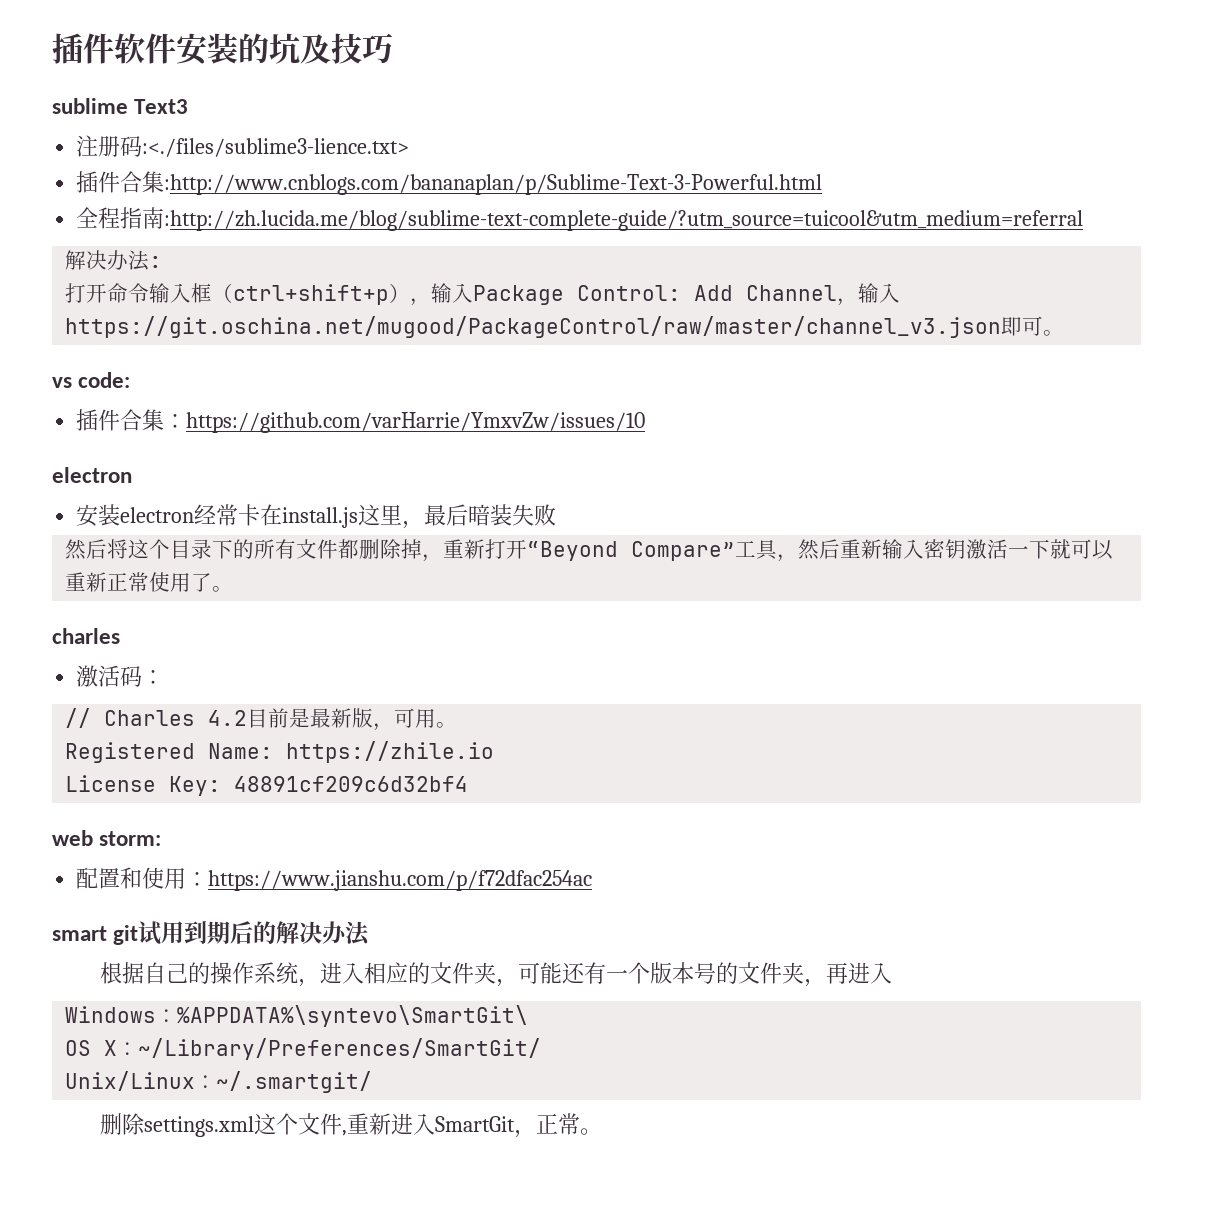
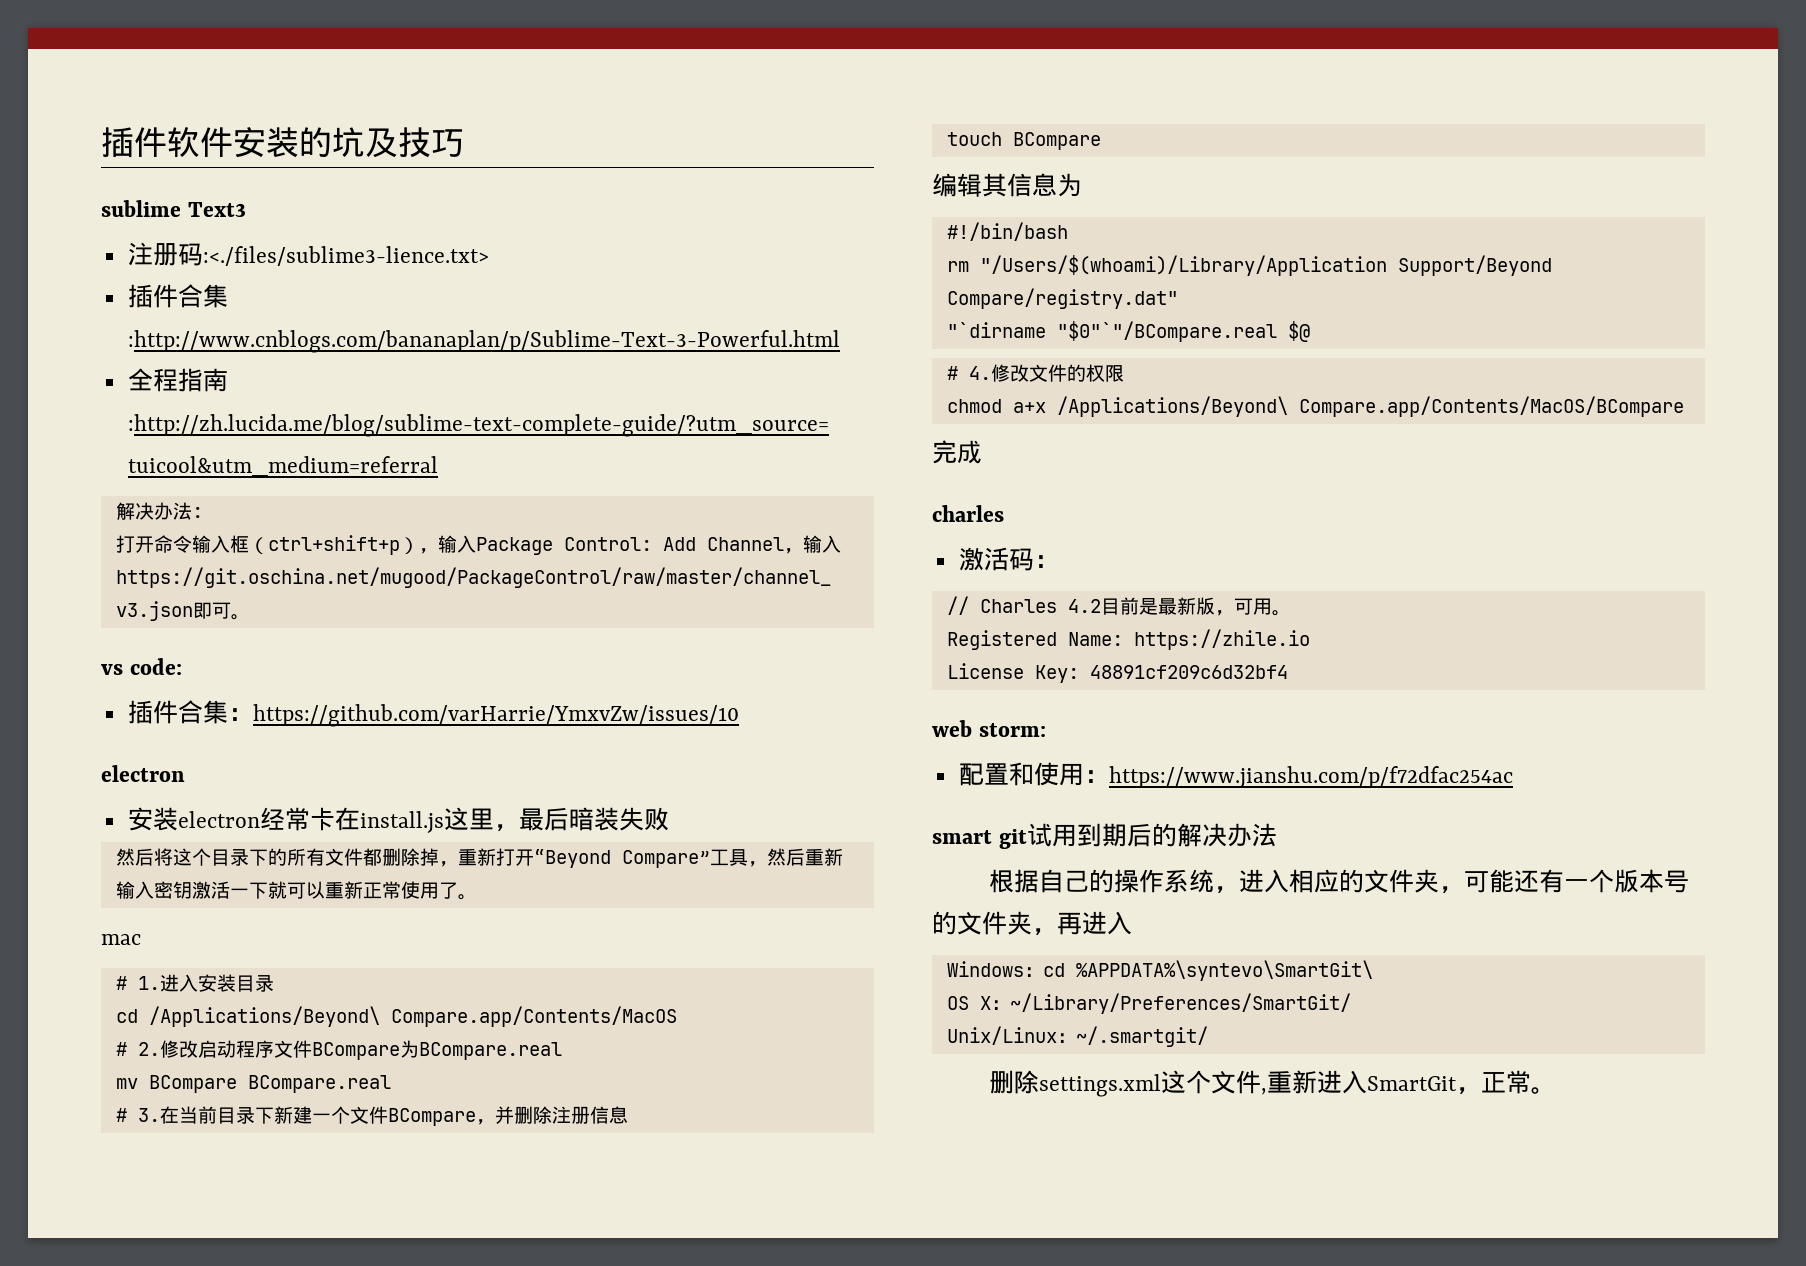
(234, 589) none -> [101,934,141,945] [115,974,274,992] [115,1006,677,1027] [115,1040,562,1060] [115,1075,391,1093] [115,1106,628,1126] [946,132,1101,150] [932,173,1082,197] [946,222,1068,241] [946,255,1552,276] [946,288,1178,309] [946,321,1310,342] [946,364,1124,382] [946,396,1684,417] [932,440,982,464] // mac // # 1.进入安装目录 // cd /Applications/Beyond\ Compare.app/Contents/MacOS // # 2.修改启动程序文件BCompare为BCompare.real // mv BCompare BCompare.real // # 3.在当前目录下新建一个文件BCompare，并删除注册信息 // touch BCompare // 编辑其信息为 // #!/bin/bash // rm "/Users/$(whoami)/Library/Application Support/Beyond Compare/registry.dat" // "`dirname "$0"`"/BCompare.real $@ // # 4.修改文件的权限 // chmod a+x /Applications/Beyond\ Compare.app/Contents/MacOS/BCompare // 完成
(178, 1016) none -> [1042,963,1065,977] cd

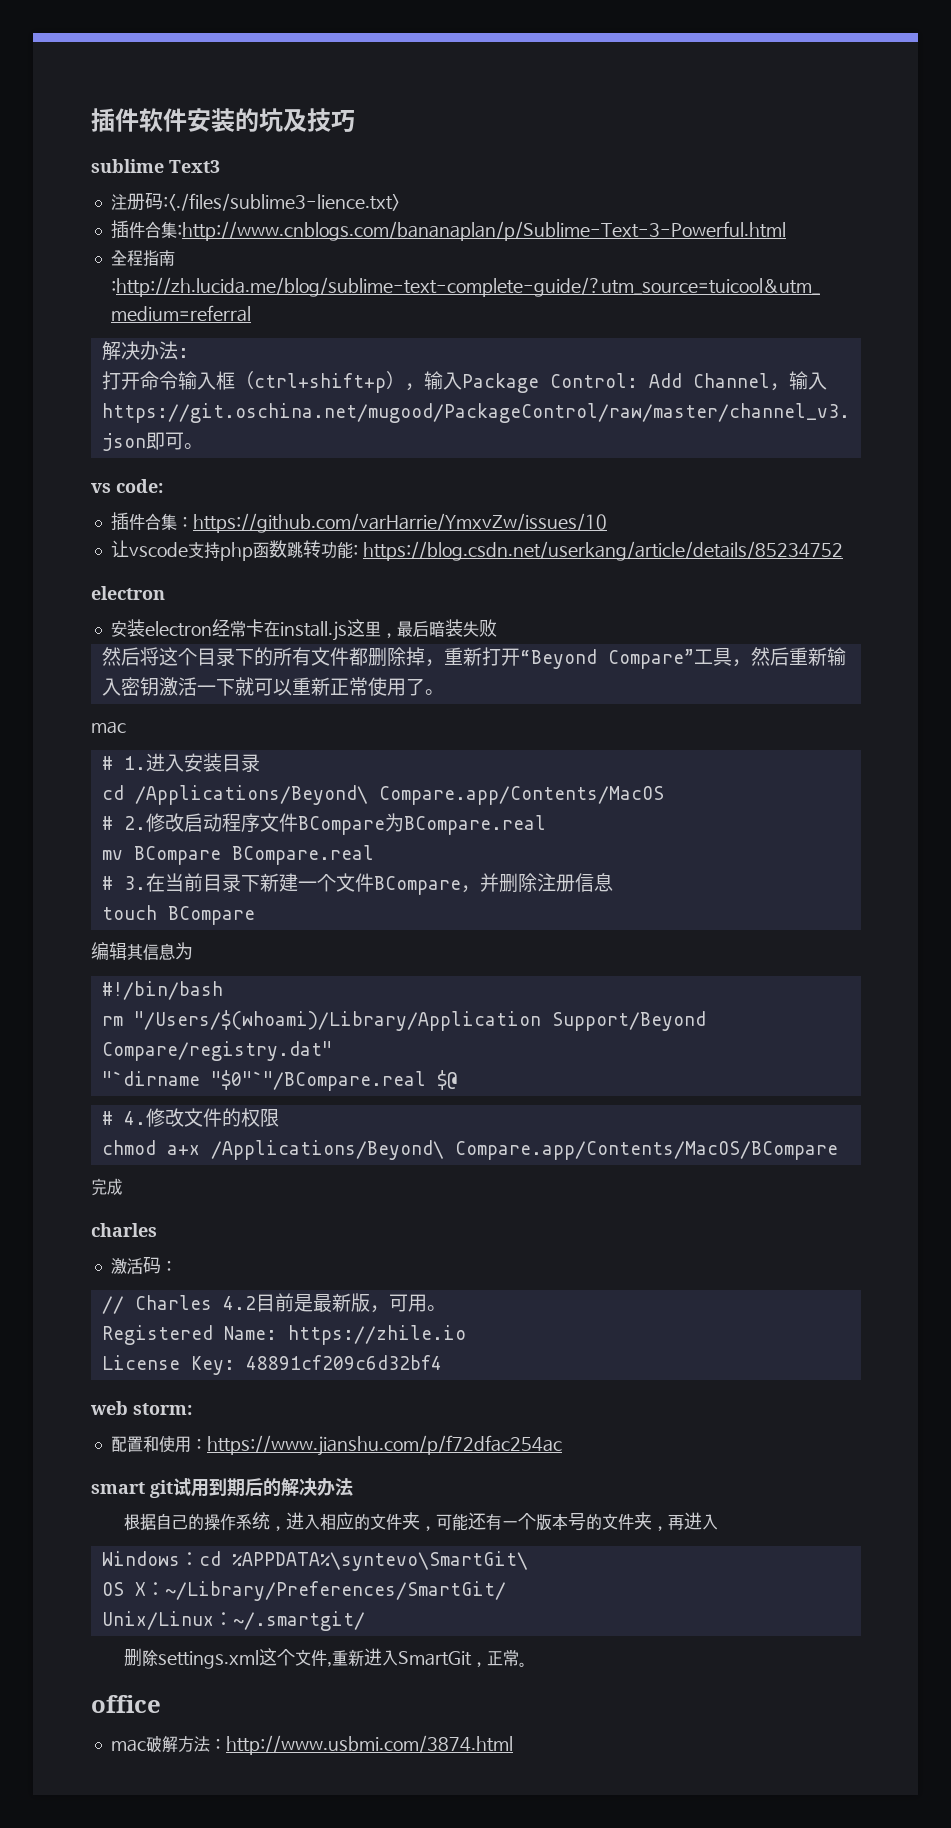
(739, 715) none -> [110,540,843,561] // 让vscode支持php函数跳转功能: https://blog.csdn.net/userkang/article/details/85234752
(1557, 1090) none -> [91,1695,161,1713] [110,1735,513,1755] // office // mac破解方法：http://www.usbmi.com/3874.html

